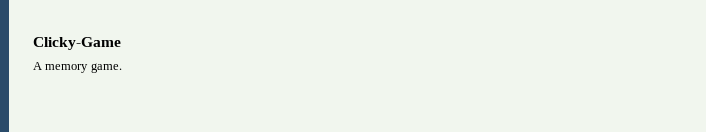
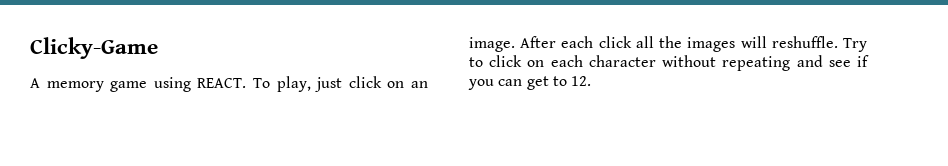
[90,63,122,73] game. -> [110,76,429,92] [469,36,867,52] [469,55,869,71] [468,76,592,90] game using REACT. To play, just click on an image. After each click all the images will reshuffle. Try to click on each character without repeating and see if you can get to 12.

